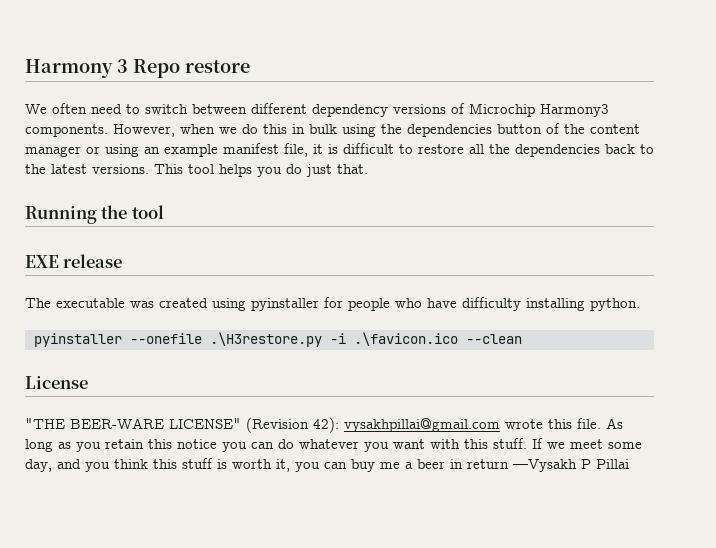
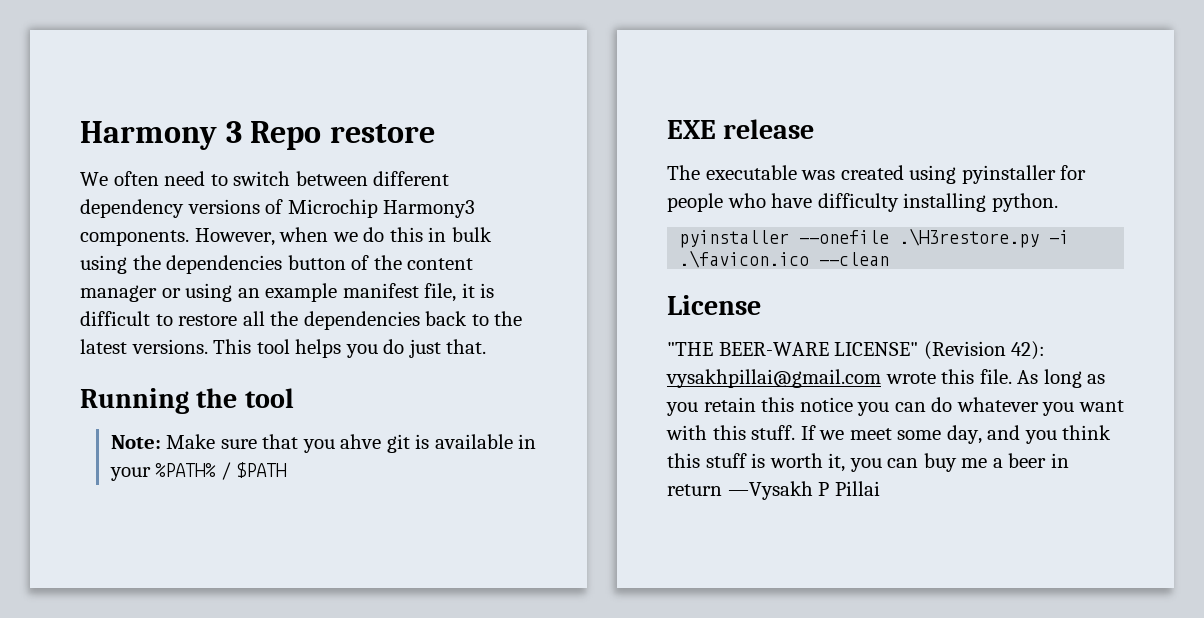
(164, 212) none -> [110,434,537,453] [109,462,288,481] // Note: Make sure that you ahve git is available in your %PATH% / $PATH

